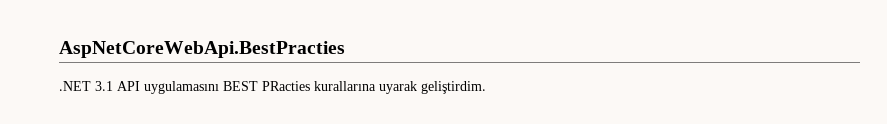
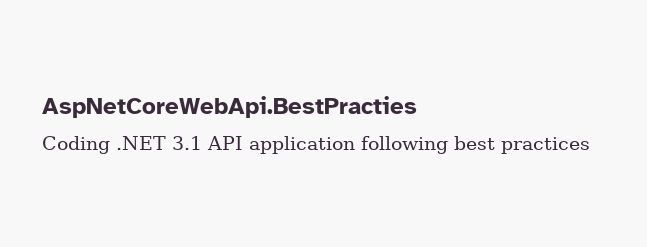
(345, 49) none -> [42,136,110,154] Coding
[144,81,486,94] uygulamasını BEST PRacties kurallarına uyarak geliştirdim. -> [249,136,590,154] application following best practices

